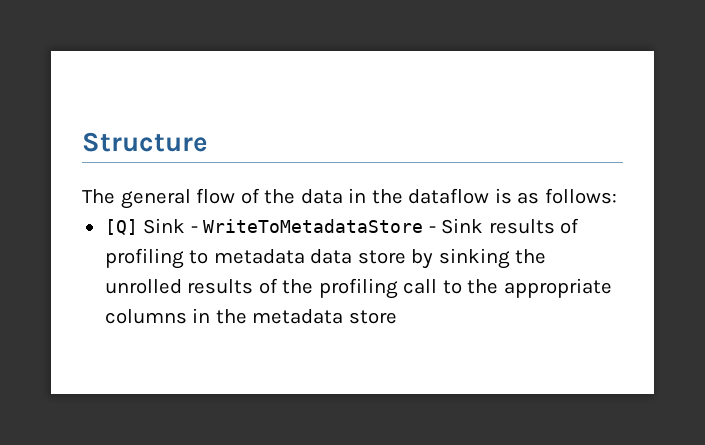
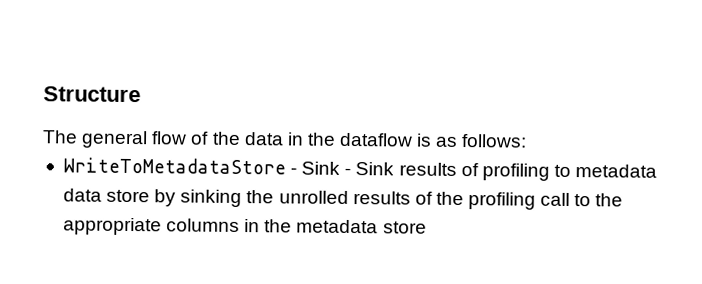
[104,218,424,235] [Q] Sink - WriteToMetadataStore -> [62,157,341,175] WriteToMetadataStore - Sink

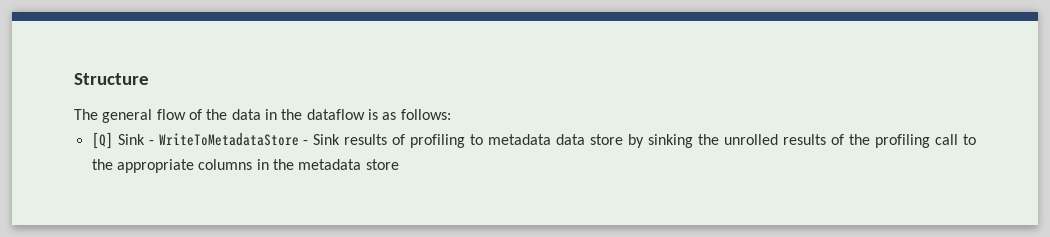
(528, 141) none -> [91,132,154,149] [Q] Sink -
[344,162,395,176] - Sink -> (341, 139) none

